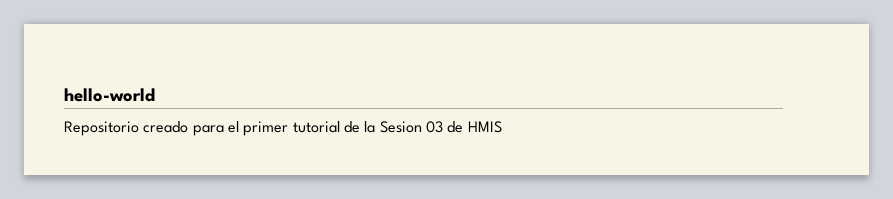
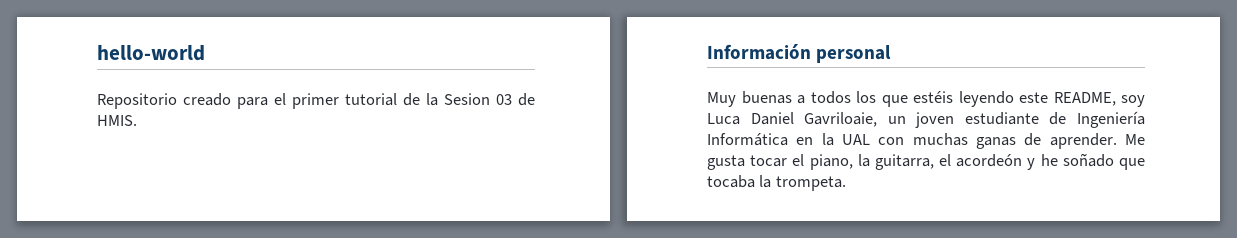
[467,121,502,133] HMIS -> [97,115,137,126] [707,44,892,63] [707,91,1145,107] [707,111,1145,128] [707,133,1145,149] [707,153,1145,170] [707,175,846,191] HMIS. // Información personal // Muy buenas a todos los que estéis leyendo este README, soy Luca Daniel Gavriloaie, un joven estudiante de Ingeniería Informática en la UAL con muchas ganas de aprender. Me gusta tocar el piano, la guitarra, el acordeón y he soñado que tocaba la trompeta.

